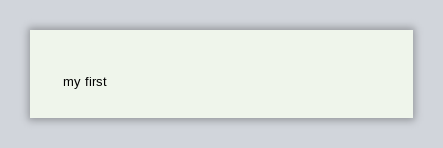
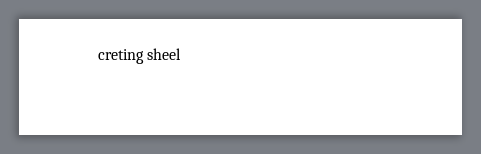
[63,77,107,89] my first -> [98,48,182,64] creting sheel

